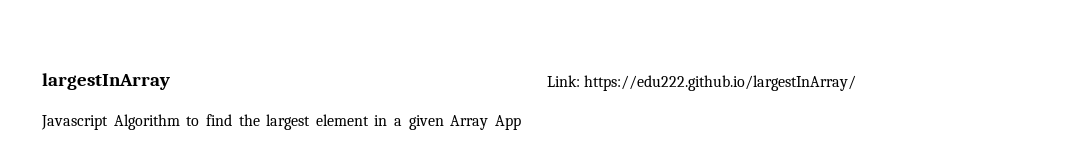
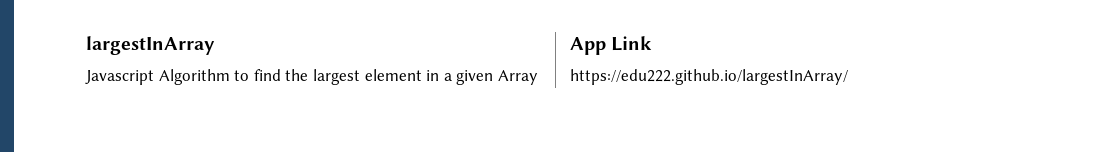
[494,115,521,130] [547,75,580,87] App Link: -> [570,36,653,55] // App Link //

